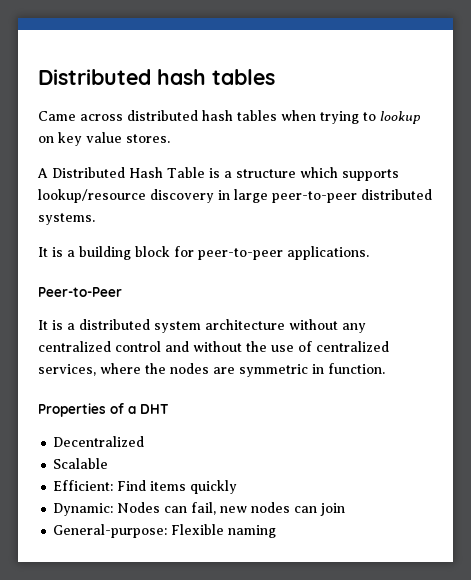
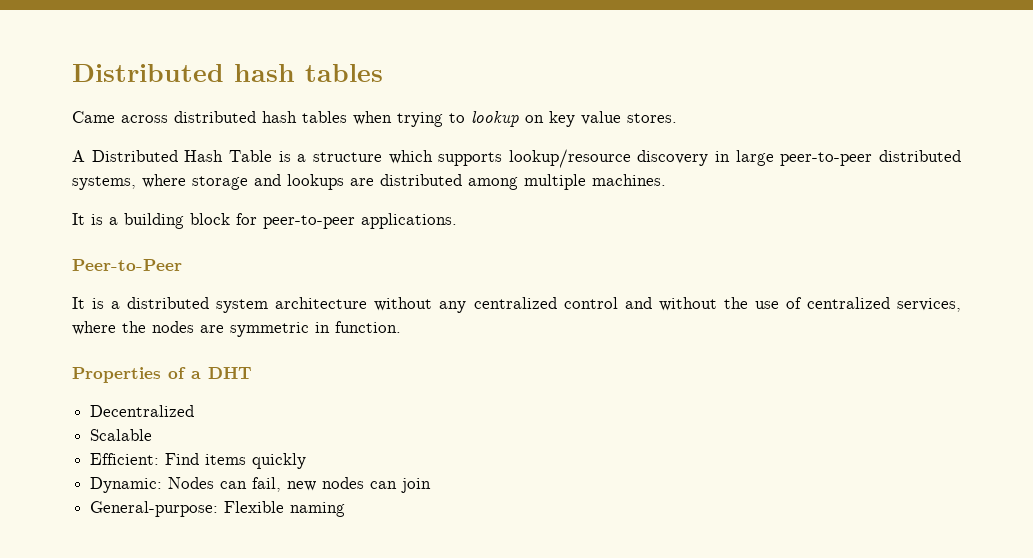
[38,213,95,225] systems. -> [72,174,666,190] systems, where storage and lookups are distributed among multiple machines.

